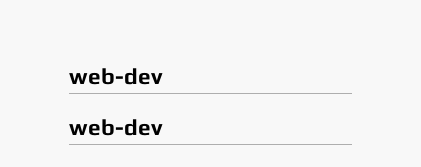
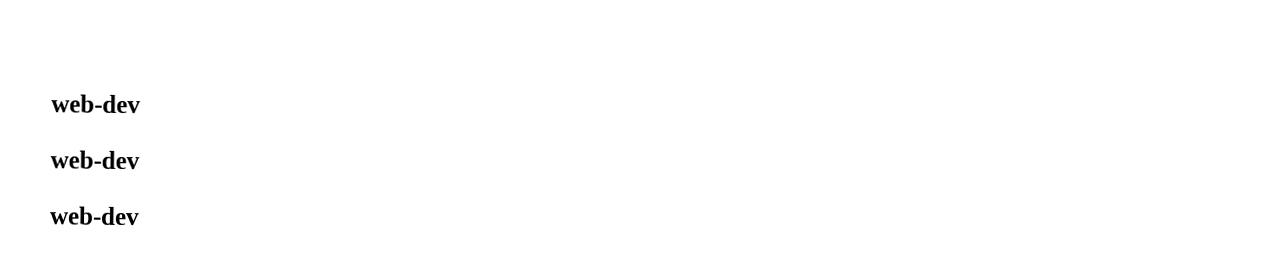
[69,68,163,85] [69,119,163,136] web-dev // web-dev -> [51,94,141,114] [50,150,140,170] [49,206,140,226] web-dev // web-dev // web-dev

